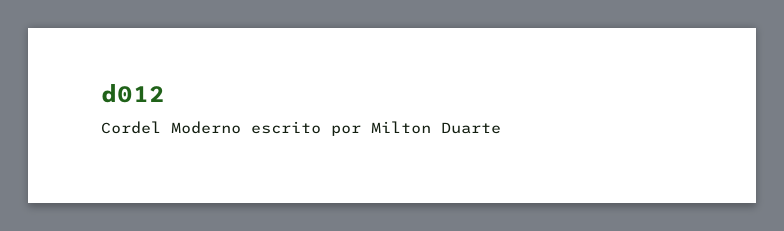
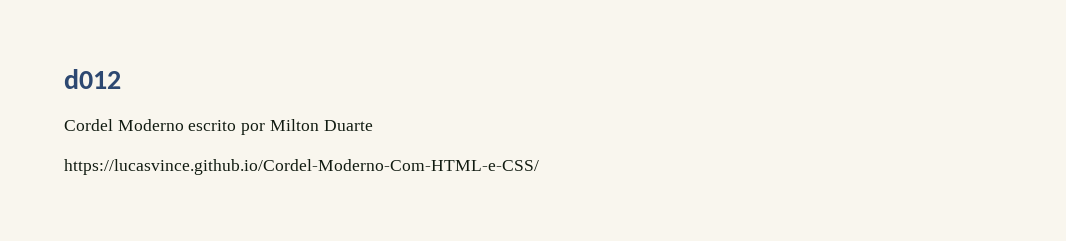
(501, 128) none -> [64,159,539,175] // https://lucasvince.github.io/Cordel-Moderno-Com-HTML-e-CSS/

